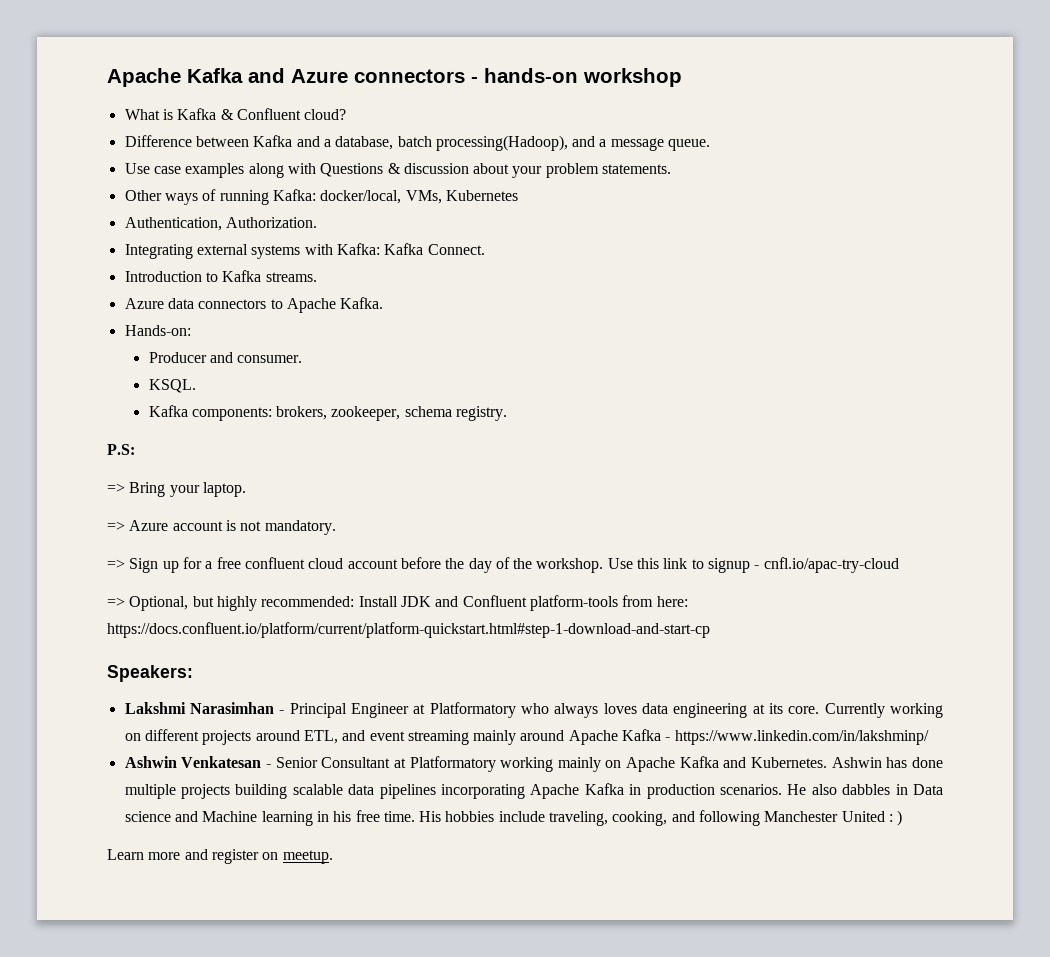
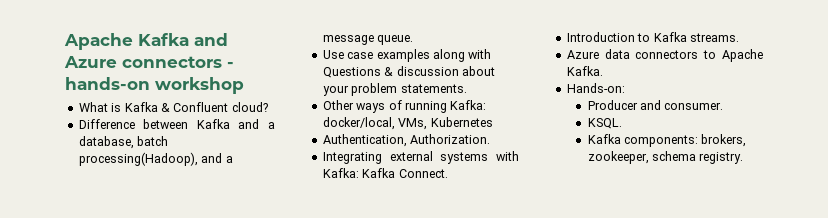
[107,444,135,455] [107,482,246,497] [107,520,336,535] [107,557,899,573] [107,595,688,611] [107,622,710,638] [107,665,193,682] [124,702,943,718] [124,729,929,745] [124,756,943,772] [124,783,943,799] [124,810,903,826] [107,849,333,864] // P.S: // => Bring your laptop. // => Azure account is not mandatory. // => Sign up for a free confluent cloud account before the day of the workshop. Use this link to signup - cnfl.io/apac-try-cloud // => Optional, but highly recommended: Install JDK and Confluent platform-tools from here: https://docs.confluent.io/platform/current/platform-quickstart.html#step-1-download-and-start-cp // Speakers: // Lakshmi Narasimhan - Principal Engineer at Platformatory who always loves data engineering at its core. Currently working on different projects around ETL, and event streaming mainly around Apache Kafka - https://www.linkedin.com/in/lakshminp/ // Ashwin Venkatesan - Senior Consultant at Platformatory working mainly on Apache Kafka and Kubernetes. Ashwin has done multiple projects building scalable data pipelines incorporating Apache Kafka in production scenarios. He also dabbles in Data science and Machine learning in his free time. His hobbies include traveling, cooking, and following Manchester United : ) // Learn more and register on meetup. -> (744, 158) none

